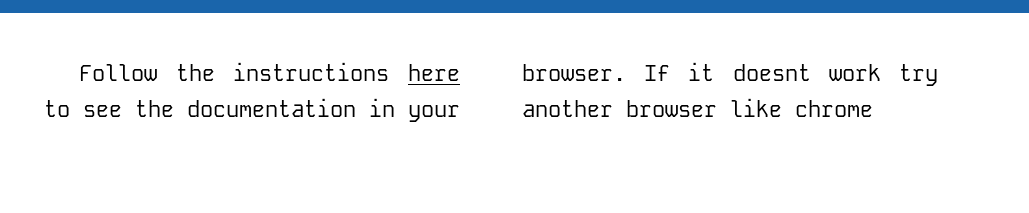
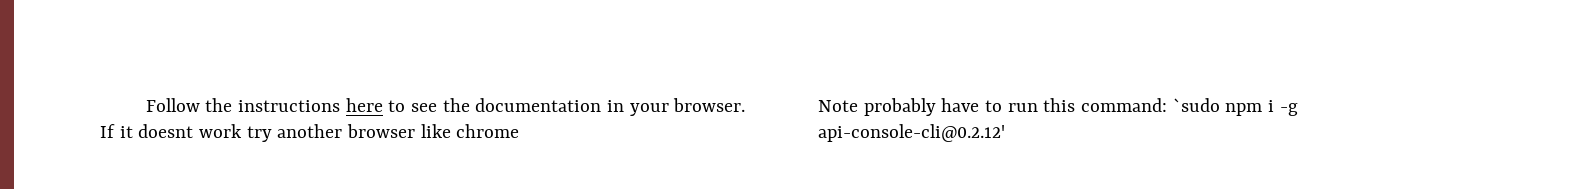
(873, 108) none -> [818,98,1298,116] [818,124,1005,142] // Note probably have to run this command: `sudo npm i -g api-console-cli@0.2.12'

